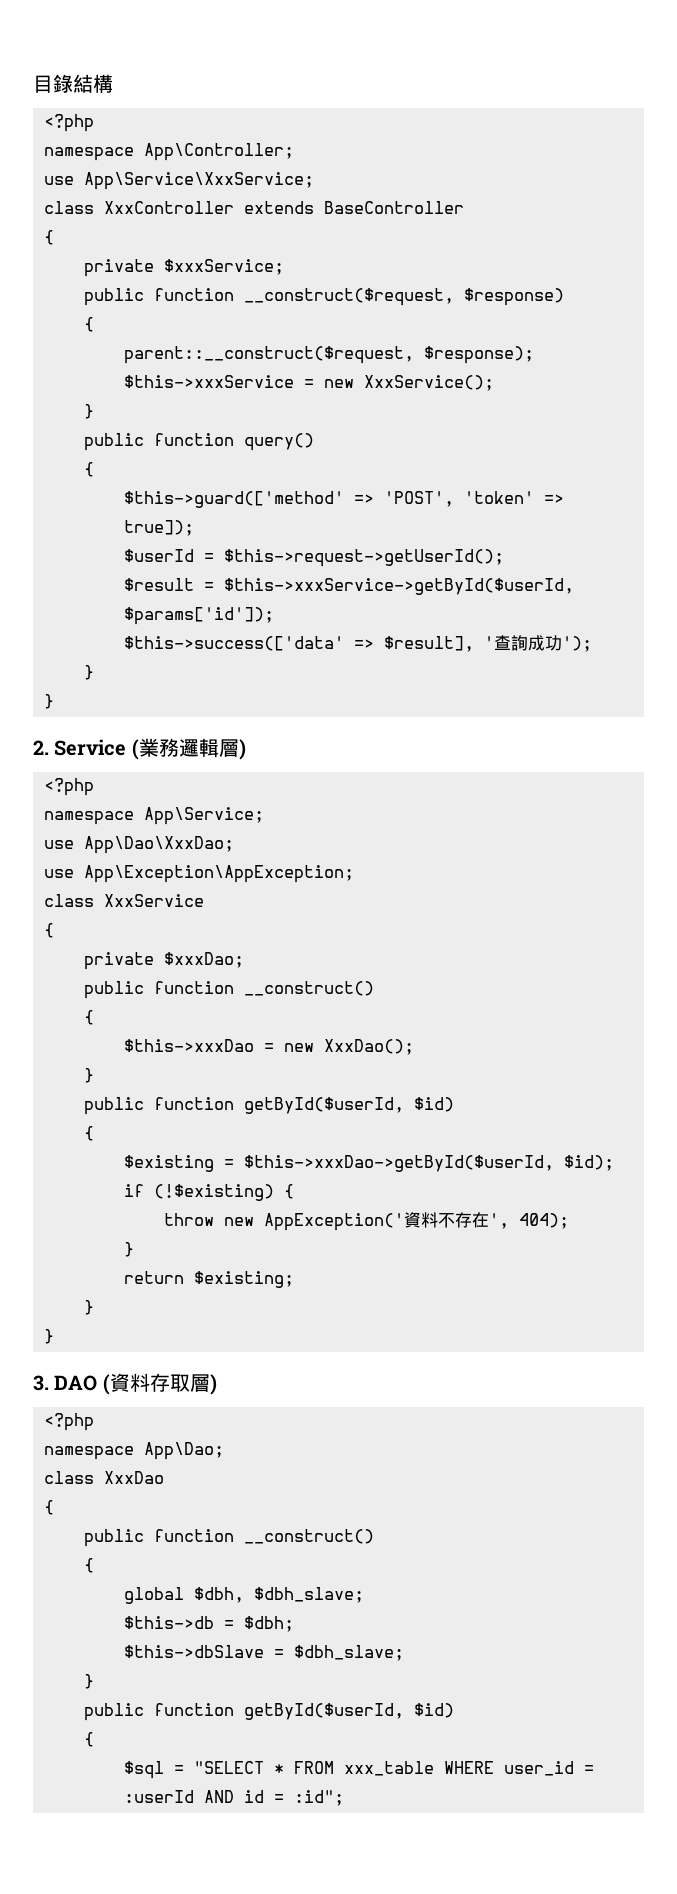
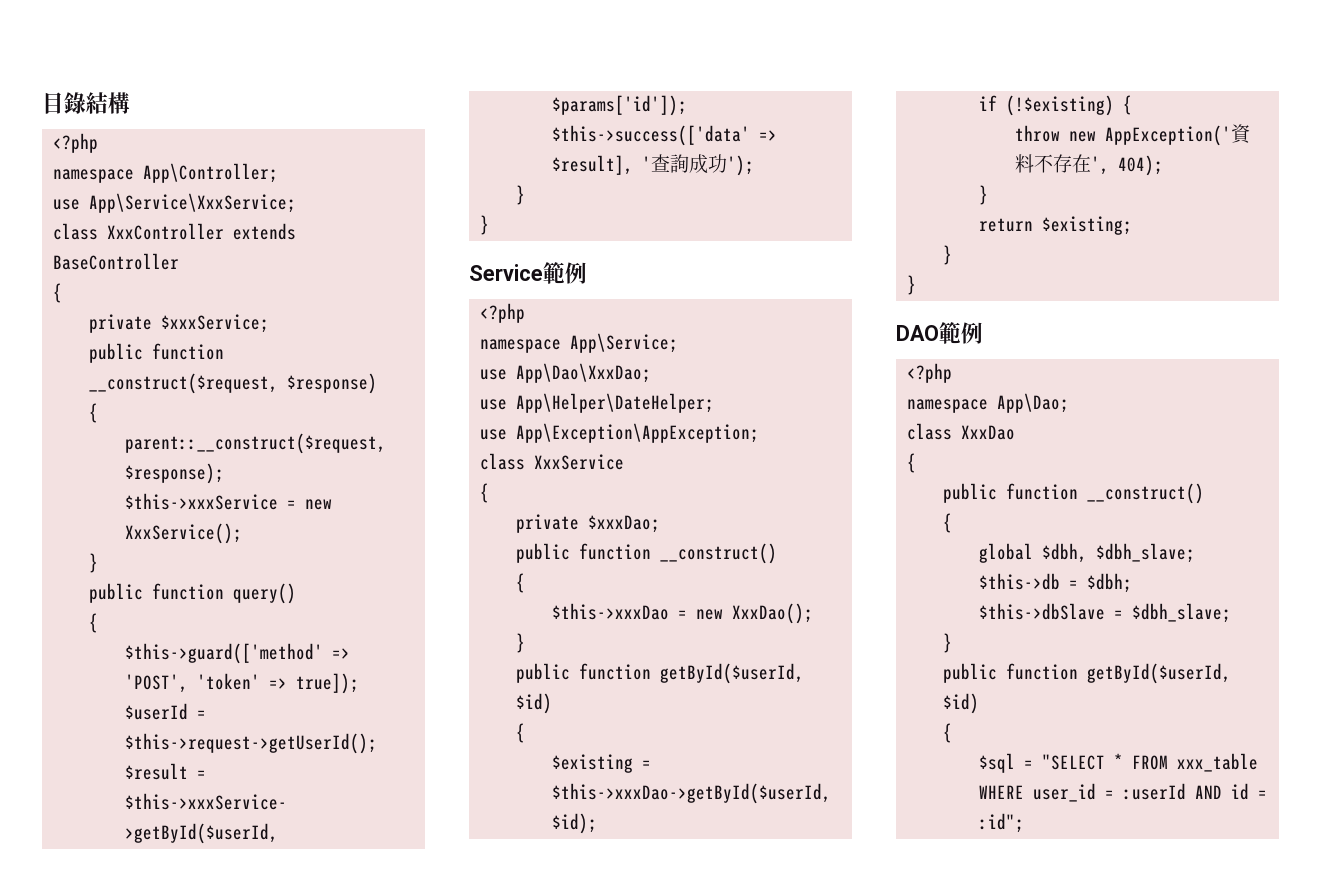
[33,738,246,760] 2. Service (業務邏輯層) -> [469,262,587,284] Service範例
(234, 845) none -> [480,393,715,413] // use App\Helper\DateHelper;
[33,1373,217,1395] 3. DAO (資料存取層) -> [896,322,983,344] DAO範例

